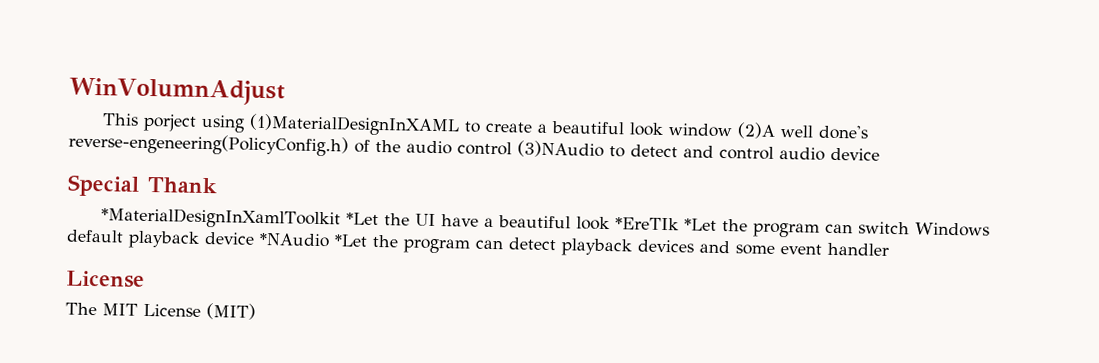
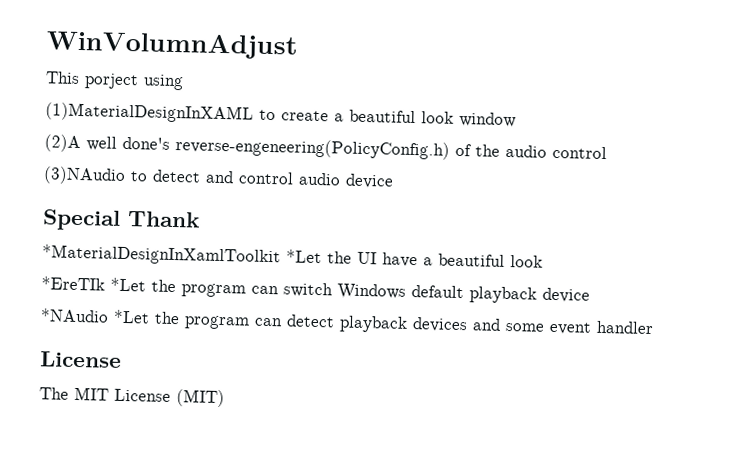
(245, 123) none -> (184, 82) //
(733, 130) none -> (516, 119) //
(512, 148) none -> (607, 152) //
(610, 223) none -> (543, 261) //
(255, 238) none -> (590, 295) //

